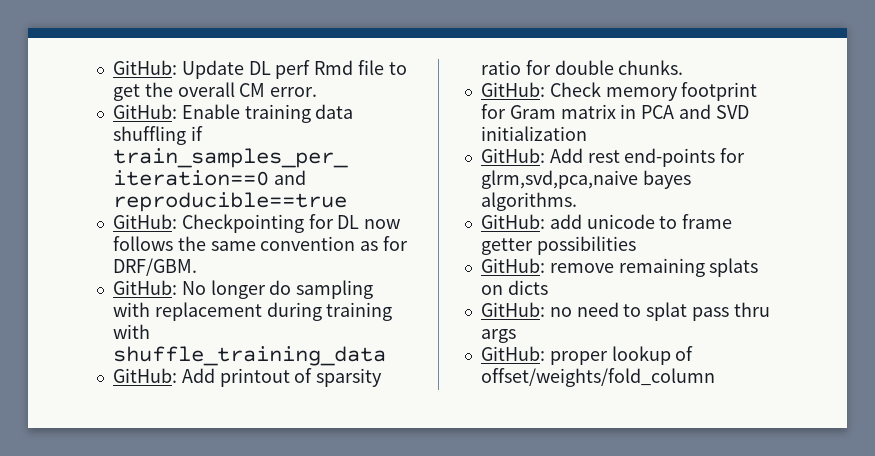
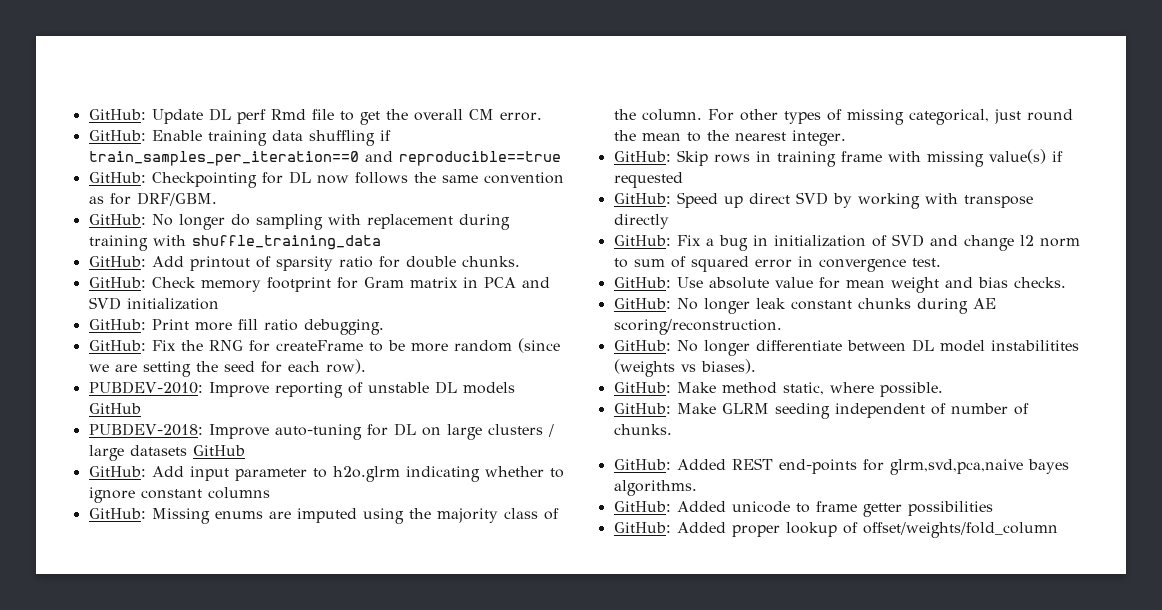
[549,148,620,163] Add rest -> [151,319,384,335] [88,338,560,353] [88,359,366,377] [88,381,515,398] [88,403,141,414] [88,423,554,440] [88,445,245,461] [88,466,564,482] [88,487,270,503] [88,508,559,524] [613,109,1073,125] [613,130,846,146] [613,149,1063,167] [613,172,683,188] [613,192,1033,209] [613,214,669,229] [613,234,1080,251] [613,256,941,272] [613,277,1066,293] [613,298,996,314] [613,319,782,335] [613,339,1079,356] [613,359,756,377] [613,382,943,397] [613,403,1029,419] [613,424,672,435] [613,458,773,470] Print more fill ratio debugging. // GitHub: Fix the RNG for createFrame to be more random (since we are setting the seed for each row). // PUBDEV-2010: Improve reporting of unstable DL models GitHub // PUBDEV-2018: Improve auto-tuning for DL on large clusters / large datasets GitHub // GitHub: Add input parameter to h2o.glrm indicating whether to ignore constant columns // GitHub: Missing enums are imputed using the majority class of the column. For other types of missing categorical, just round the mean to the nearest integer. // GitHub: Skip rows in training frame with missing value(s) if requested // GitHub: Speed up direct SVD by working with transpose directly // GitHub: Fix a bug in initialization of SVD and change l2 norm to sum of squared error in convergence test. // GitHub: Use absolute value for mean weight and bias checks. // GitHub: No longer leak constant chunks during AE scoring/reconstruction. // GitHub: No longer differentiate between DL model instabilitites (weights vs biases). // GitHub: Make method static, where possible. // GitHub: Make GLRM seeding independent of number of chunks. // GitHub: Added REST
[549,214,582,229] add -> [676,501,726,512] Added
[549,258,759,277] [480,280,548,295] [480,302,770,321] [480,329,516,343] [480,346,545,361] remove remaining splats on dicts // GitHub: no need to splat pass thru args // GitHub: -> [676,522,726,533] Added

